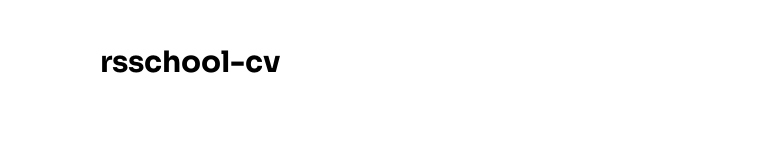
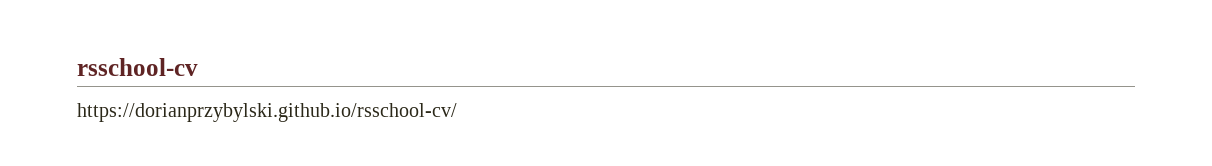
(281, 61) none -> [77,103,457,122] // https://dorianprzybylski.github.io/rsschool-cv/

